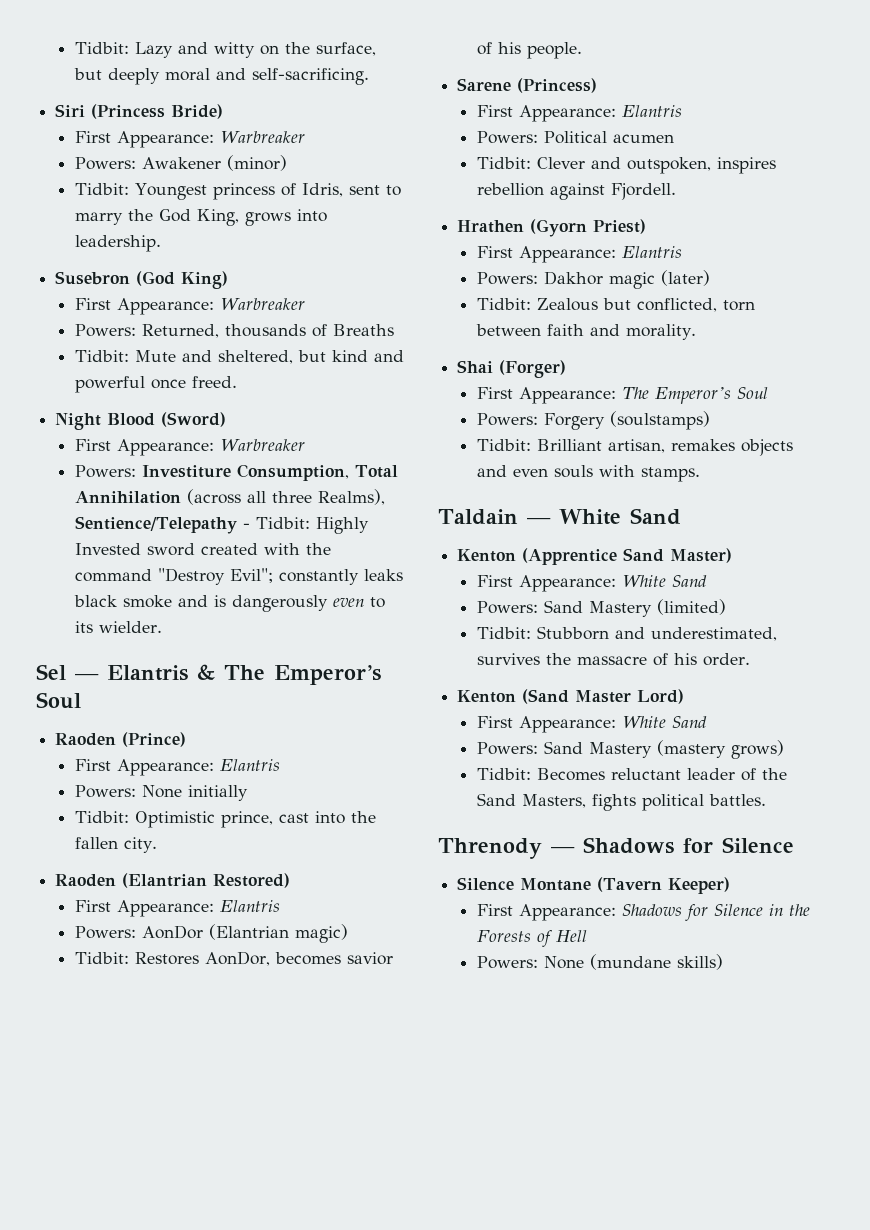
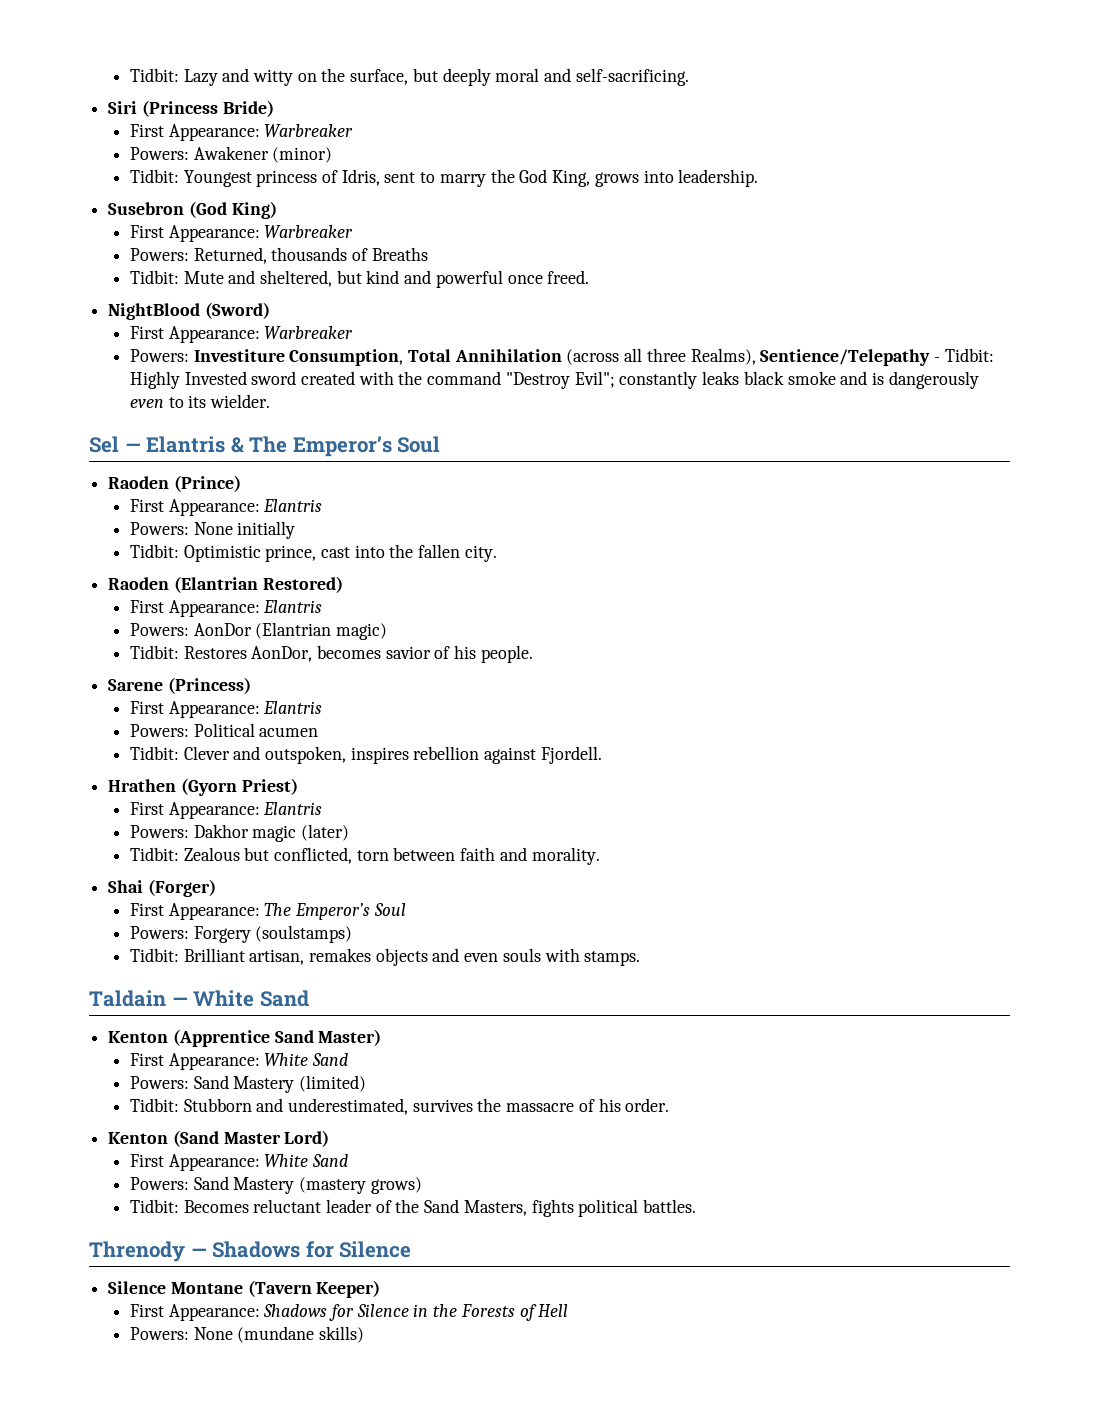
[55,413,156,430] Night Blood -> [108,303,201,320] NightBlood

